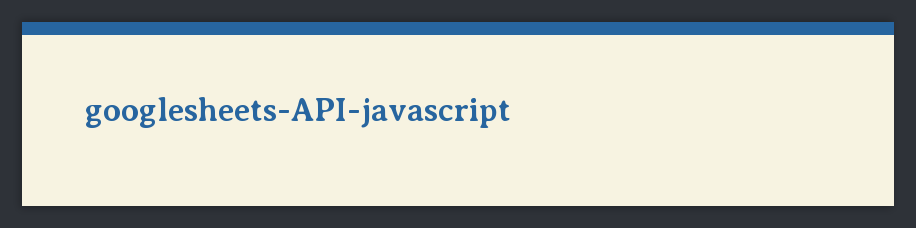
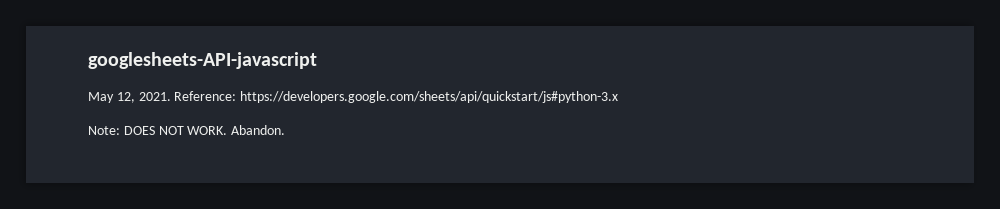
(511, 112) none -> [88,91,619,103] [88,125,286,135] // May 12, 2021. Reference: https://developers.google.com/sheets/api/quickstart/js#python-3.x // Note: DOES NOT WORK. Abandon.

